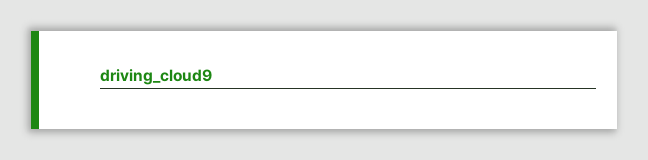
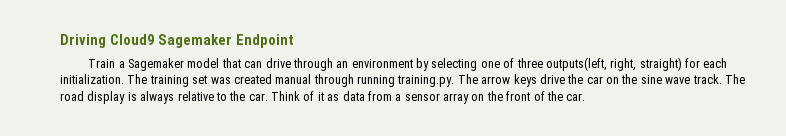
[100,69,212,85] driving_cloud9 -> [60,34,294,48] [88,57,728,71] [60,74,745,87] [60,91,586,104] Driving Cloud9 Sagemaker Endpoint // Train a Sagemaker model that can drive through an environment by selecting one of three outputs(left, right, straight) for each initialization. The training set was created manual through running training.py. The arrow keys drive the car on the sine wave track. The road display is always relative to the car. Think of it as data from a sensor array on the front of the car.

